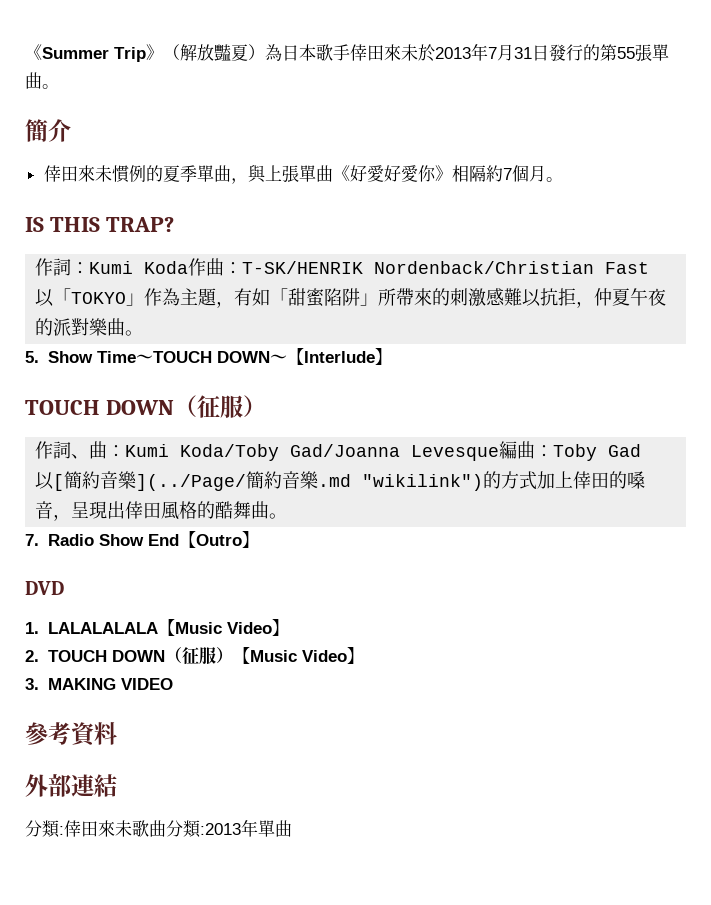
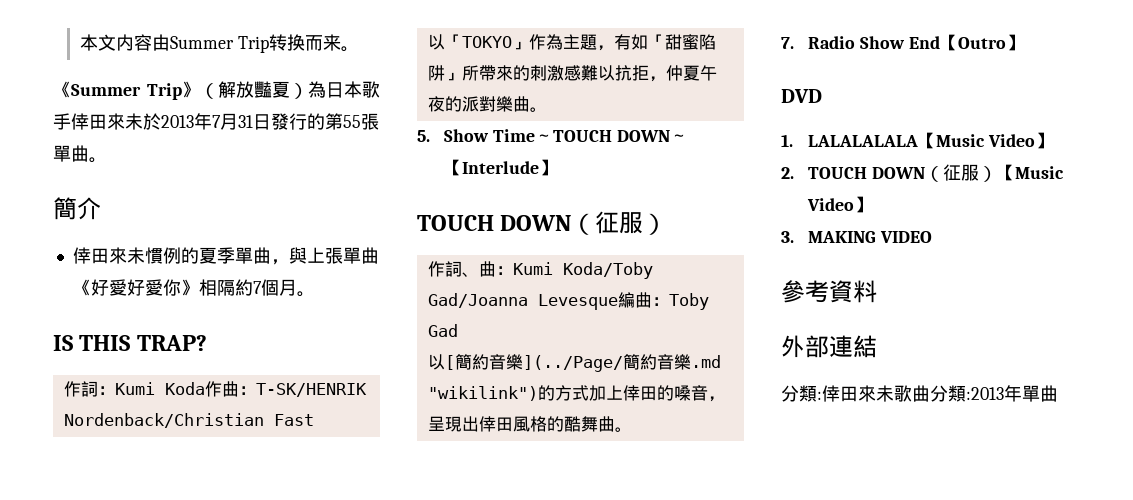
(25, 52) none -> [79,34,359,53] 本文内容由Summer Trip转换而来。 //

